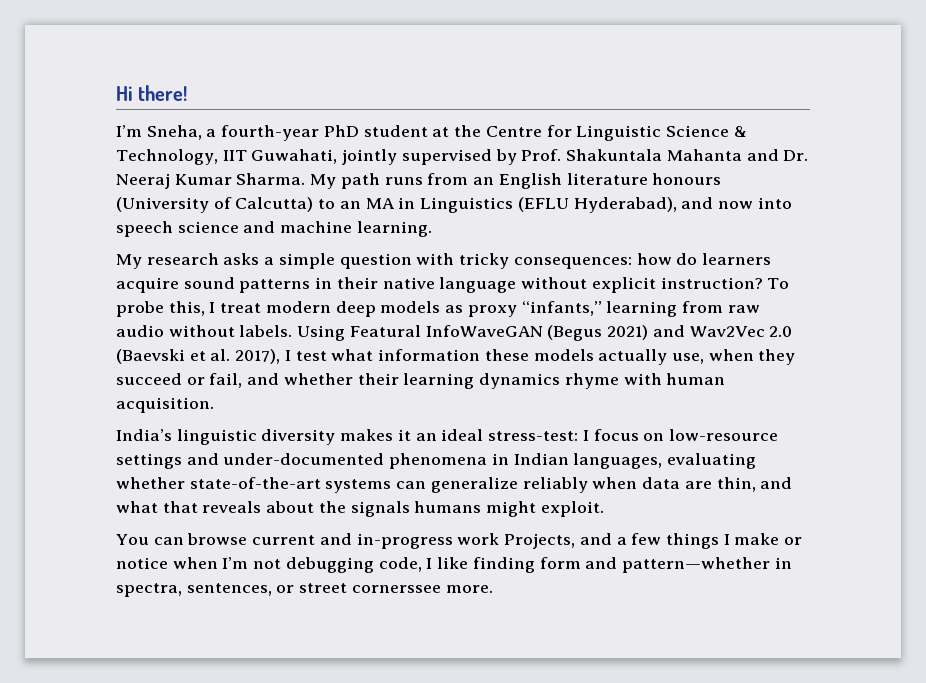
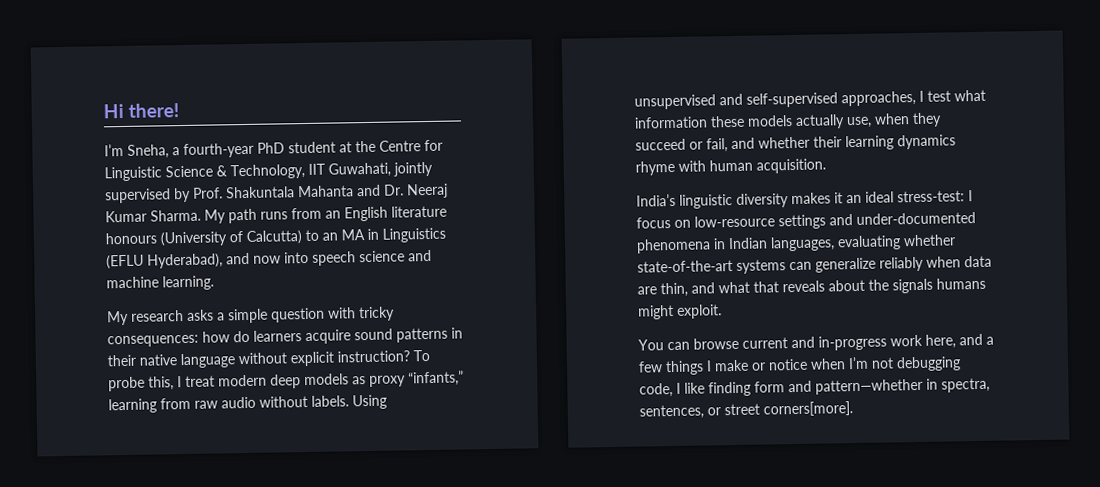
[349,325,793,341] [116,349,281,364] Featural InfoWaveGAN (Begus 2021) and Wav2Vec 2.0 (Baevski et al. 2017), -> [634,90,916,110] unsupervised and self-supervised approaches,
[504,533,576,549] Projects, -> [925,334,956,349] here,
[351,585,493,593] cornerssee more. -> [763,401,853,417] corners[more].

